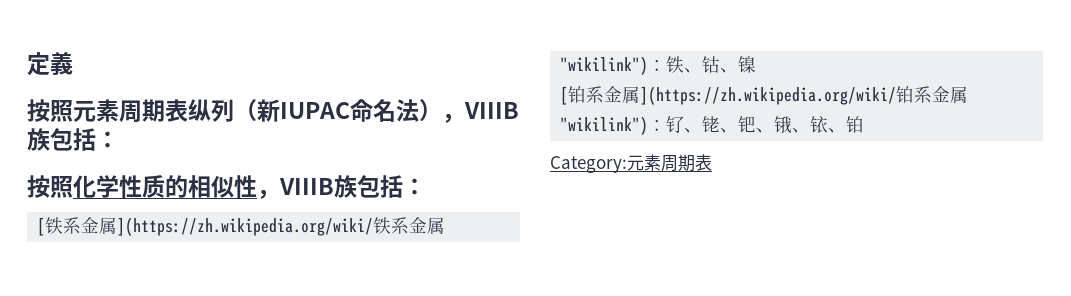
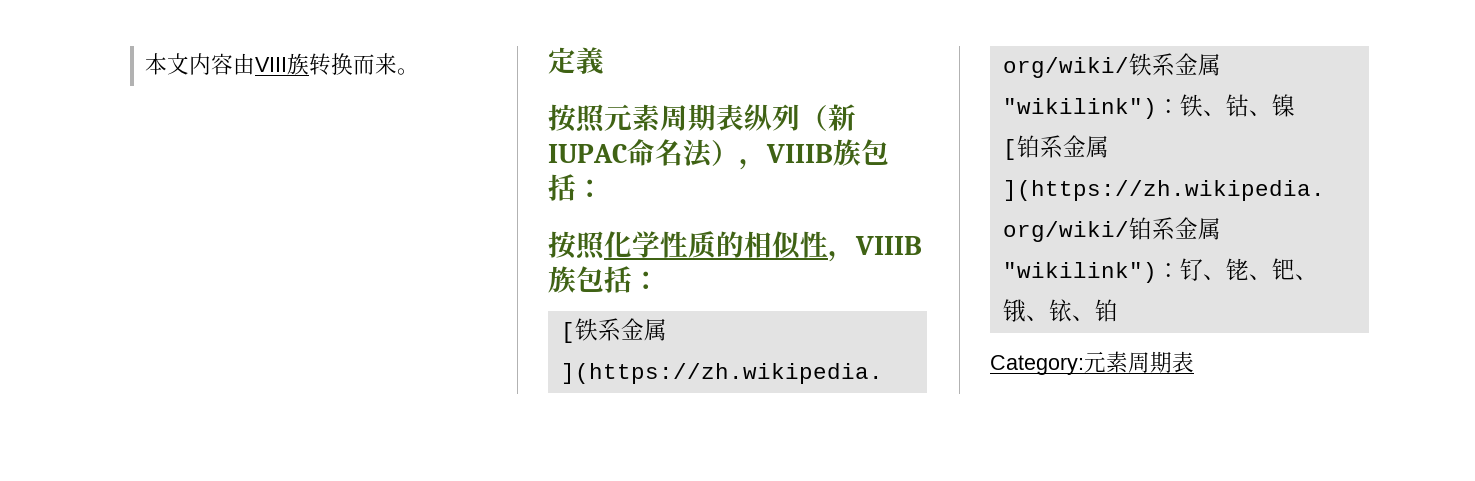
(27, 64) none -> [145,53,420,76] 本文内容由VIII族转换而来。 //

